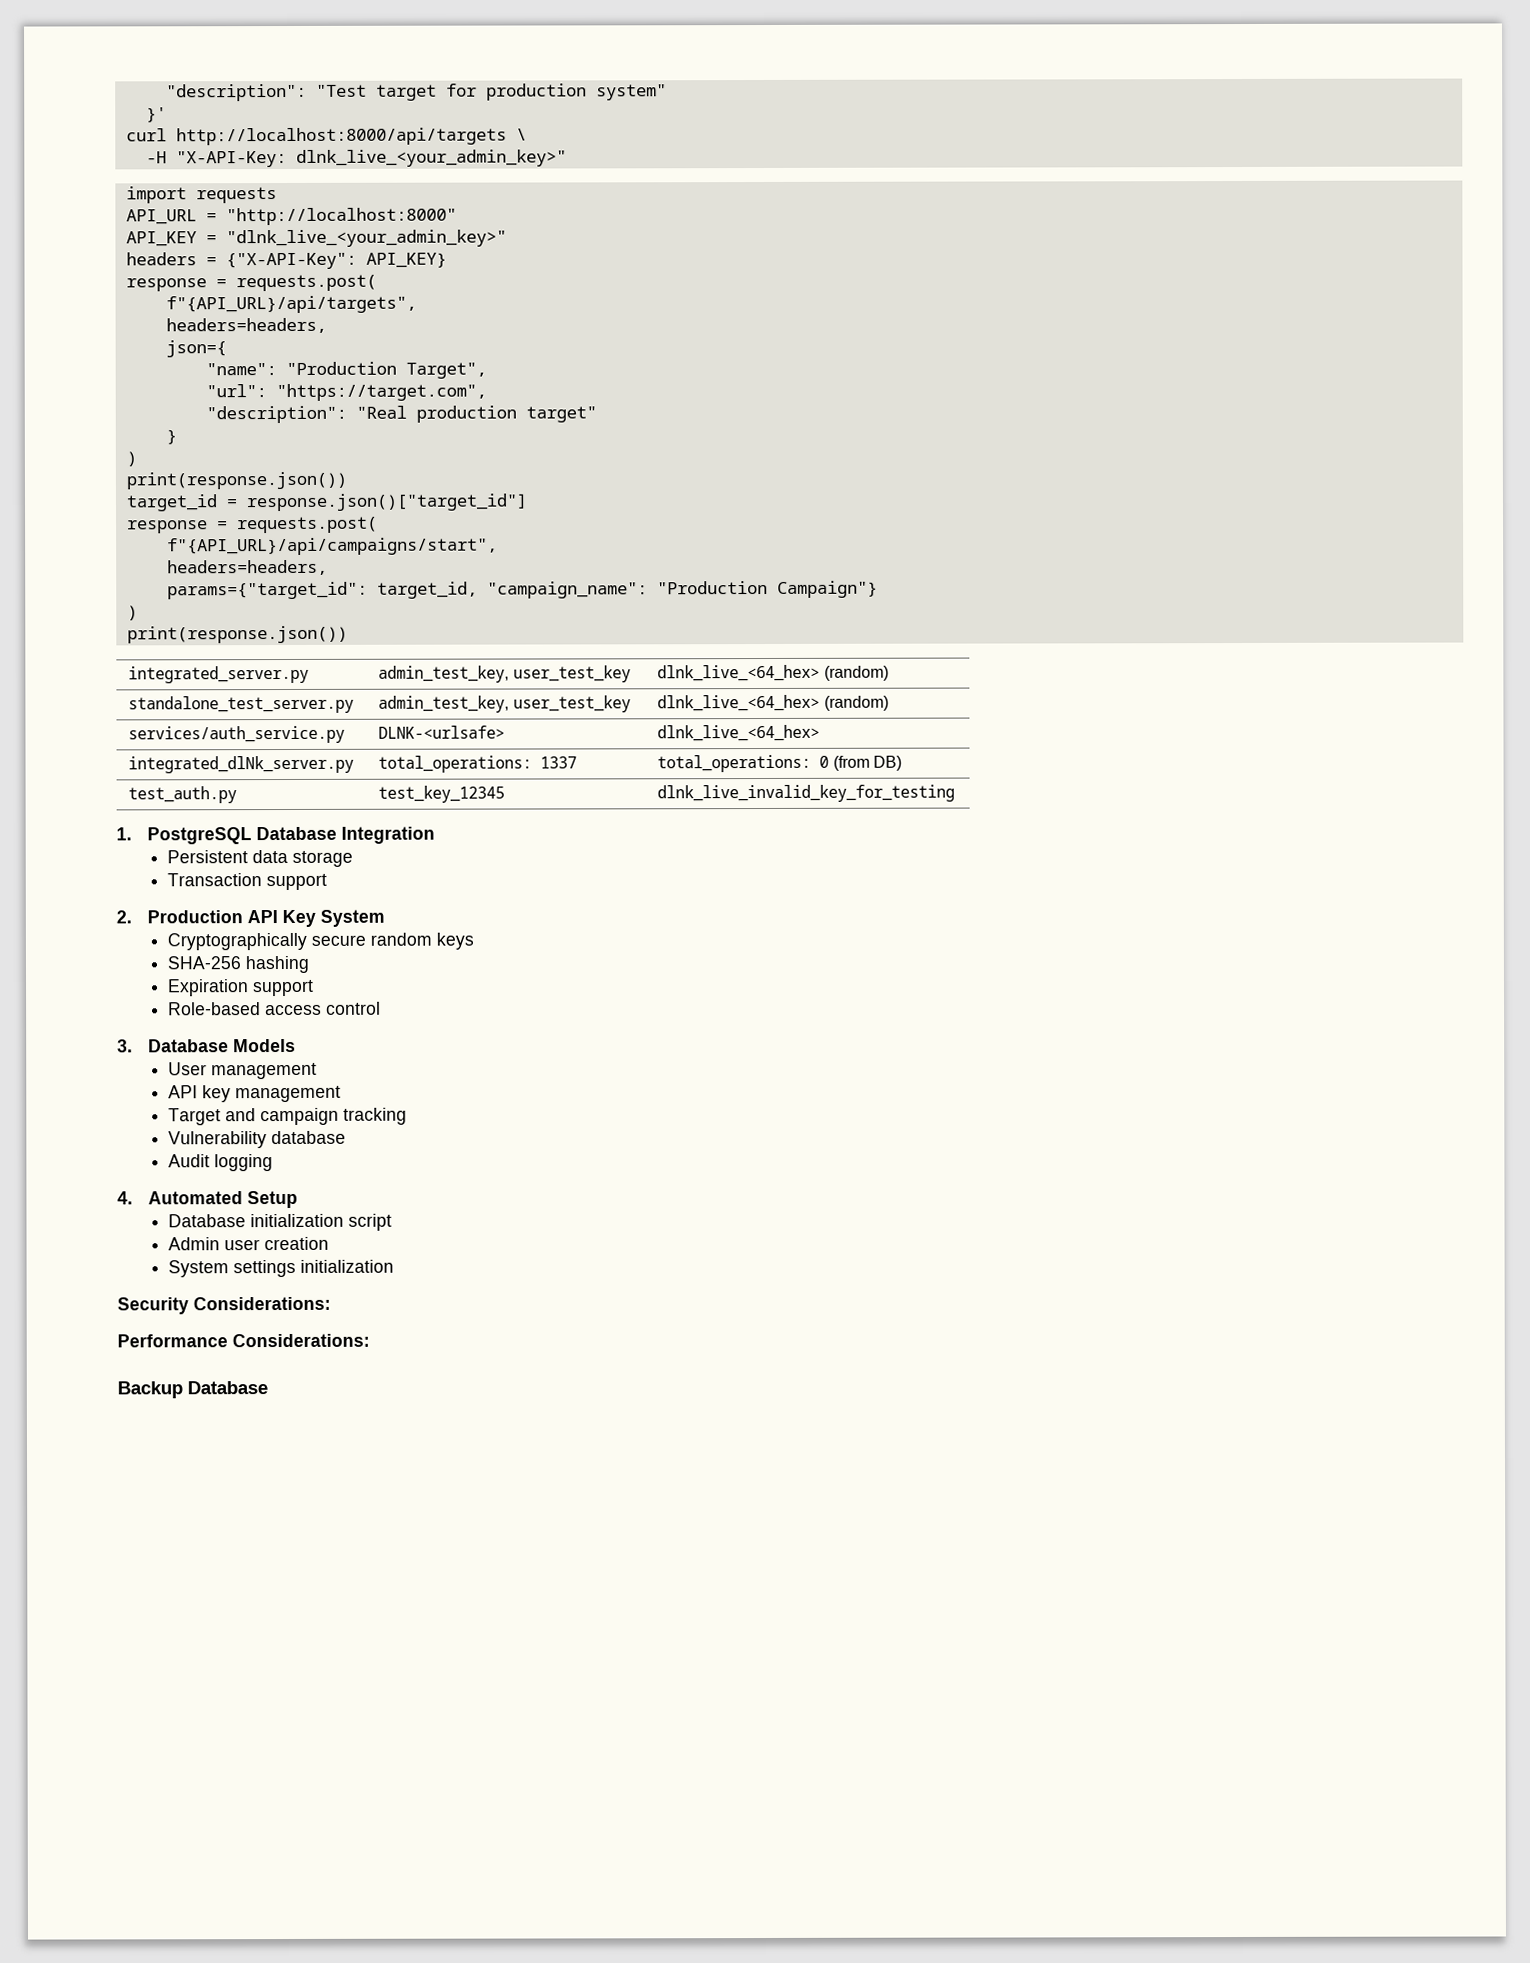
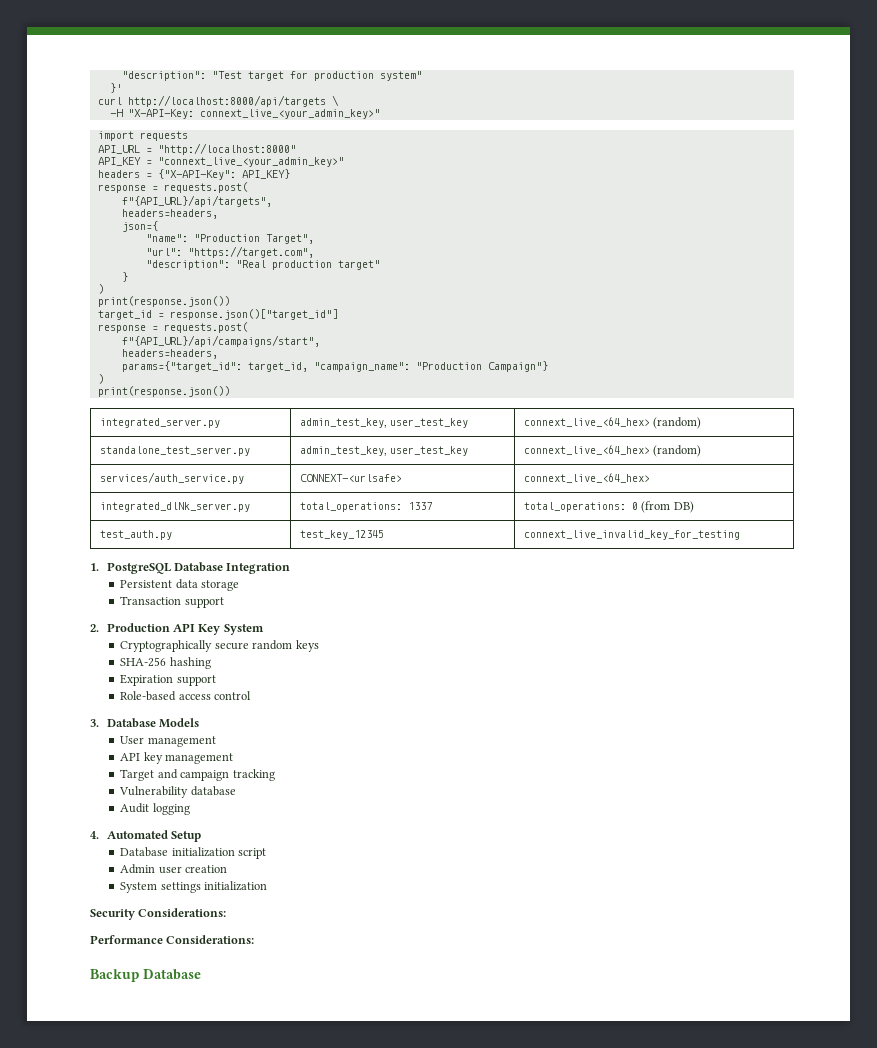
[295,149,567,167] dlnk_live_<your_admin_key>" -> [199,109,380,119] connext_live_<your_admin_key>"
[225,229,507,248] "dlnk_live_<your_admin_key>" -> [157,157,344,167] "connext_live_<your_admin_key>"
[657,664,821,682] dlnk_live_<64_hex> -> [523,417,650,427] connext_live_<64_hex>
[657,694,821,712] dlnk_live_<64_hex> -> [523,445,650,455] connext_live_<64_hex>
[378,725,506,739] [657,724,821,742] DLNK-<urlsafe> | dlnk_live_<64_hex> -> [299,474,402,482] [523,473,650,483] CONNEXT-<urlsafe> | connext_live_<64_hex>
[657,784,956,803] dlnk_live_invalid_key_for_testing -> [523,530,740,540] connext_live_invalid_key_for_testing

